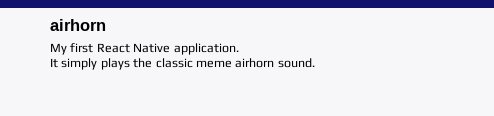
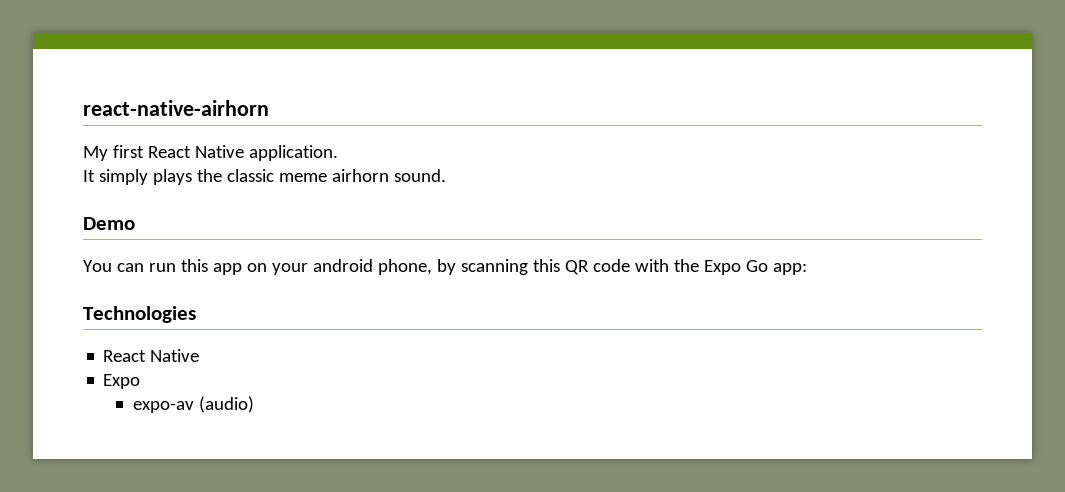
[50,19,106,31] airhorn -> [83,100,269,116] react-native-airhorn
(315, 63) none -> [83,217,135,230] [83,259,807,275] [83,306,196,323] [103,349,200,362] [103,374,141,389] [132,396,254,413] // Demo // You can run this app on your android phone, by scanning this QR code with the Expo Go app: // Technologies // React Native // Expo // expo-av (audio)

